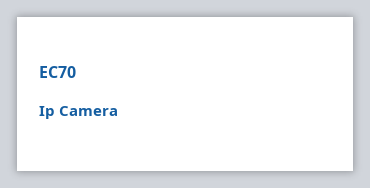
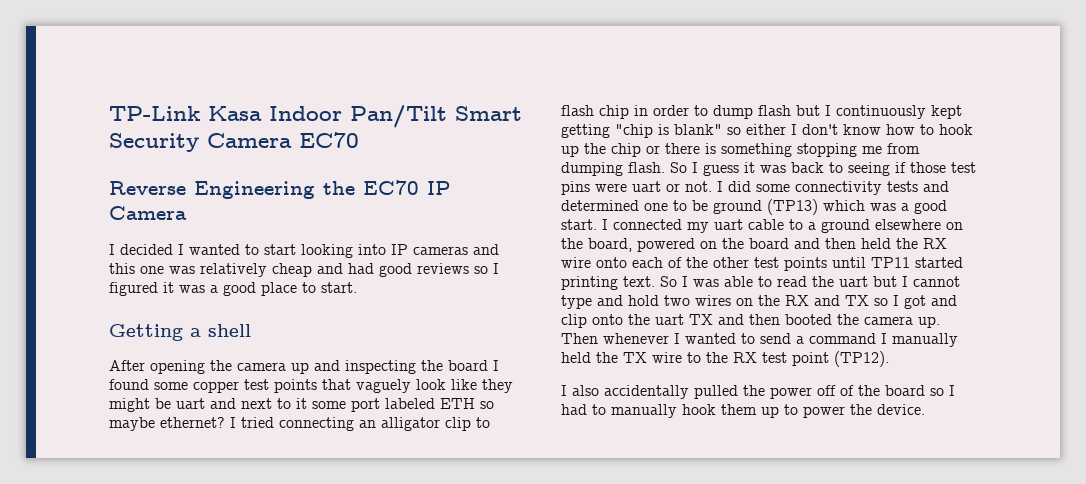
[39,66,76,78] [39,106,119,119] EC70 // Ip Camera -> [109,105,522,128] [109,132,359,152] [109,180,451,199] [109,206,187,220] [109,244,499,258] [109,263,499,277] [109,282,357,296] [109,324,251,341] [109,360,499,374] [109,379,513,393] [109,398,494,412] [109,417,490,431] [561,105,962,119] [561,124,973,138] [561,143,920,157] [561,162,976,176] [561,181,949,195] [561,199,947,215] [561,219,963,233] [561,238,947,252] [561,257,963,271] [561,276,960,290] [561,295,957,309] [561,314,940,328] [561,333,958,347] [561,351,889,367] [561,385,955,399] [561,404,925,418] TP-Link Kasa Indoor Pan/Tilt Smart Security Camera EC70 // Reverse Engineering the EC70 IP Camera // I decided I wanted to start looking into IP cameras and this one was relatively cheap and had good reviews so I figured it was a good place to start. // Getting a shell // After opening the camera up and inspecting the board I found some copper test points that vaguely look like they might be uart and next to it some port labeled ETH so maybe ethernet? I tried connecting an alligator clip to flash chip in order to dump flash but I continuously kept getting "chip is blank" so either I don't know how to hook up the chip or there is something stopping me from dumping flash. So I guess it was back to seeing if those test pins were uart or not. I did some connectivity tests and determined one to be ground (TP13) which was a good start. I connected my uart cable to a ground elsewhere on the board, powered on the board and then held the RX wire onto each of the other test points until TP11 started printing text. So I was able to read the uart but I cannot type and hold two wires on the RX and TX so I got and clip onto the uart TX and then booted the camera up. Then whenever I wanted to send a command I manually held the TX wire to the RX test point (TP12). // I also accidentally pulled the power off of the board so I had to manually hook them up to power the device.

